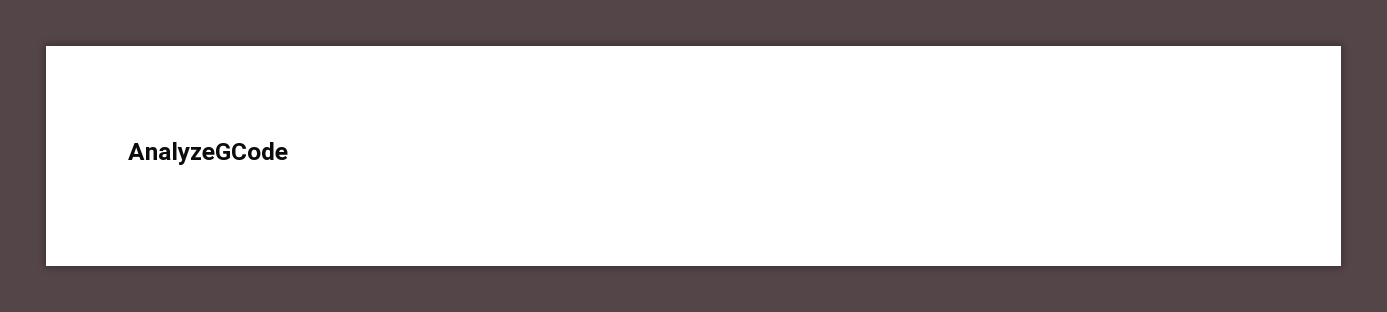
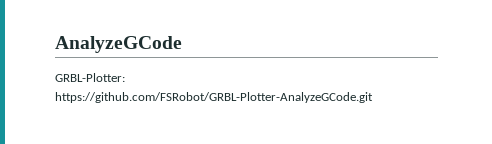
(288, 153) none -> [55,73,125,82] [55,92,373,103] // GRBL-Plotter: https://github.com/FSRobot/GRBL-Plotter-AnalyzeGCode.git

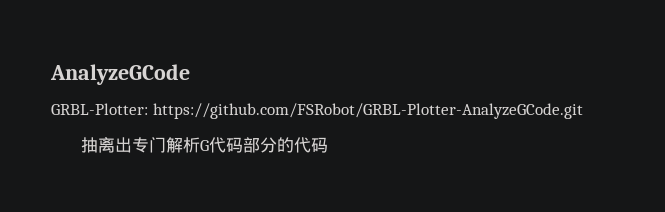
(373, 97) none -> [81,137,329,153] // 抽离出专门解析G代码部分的代码

